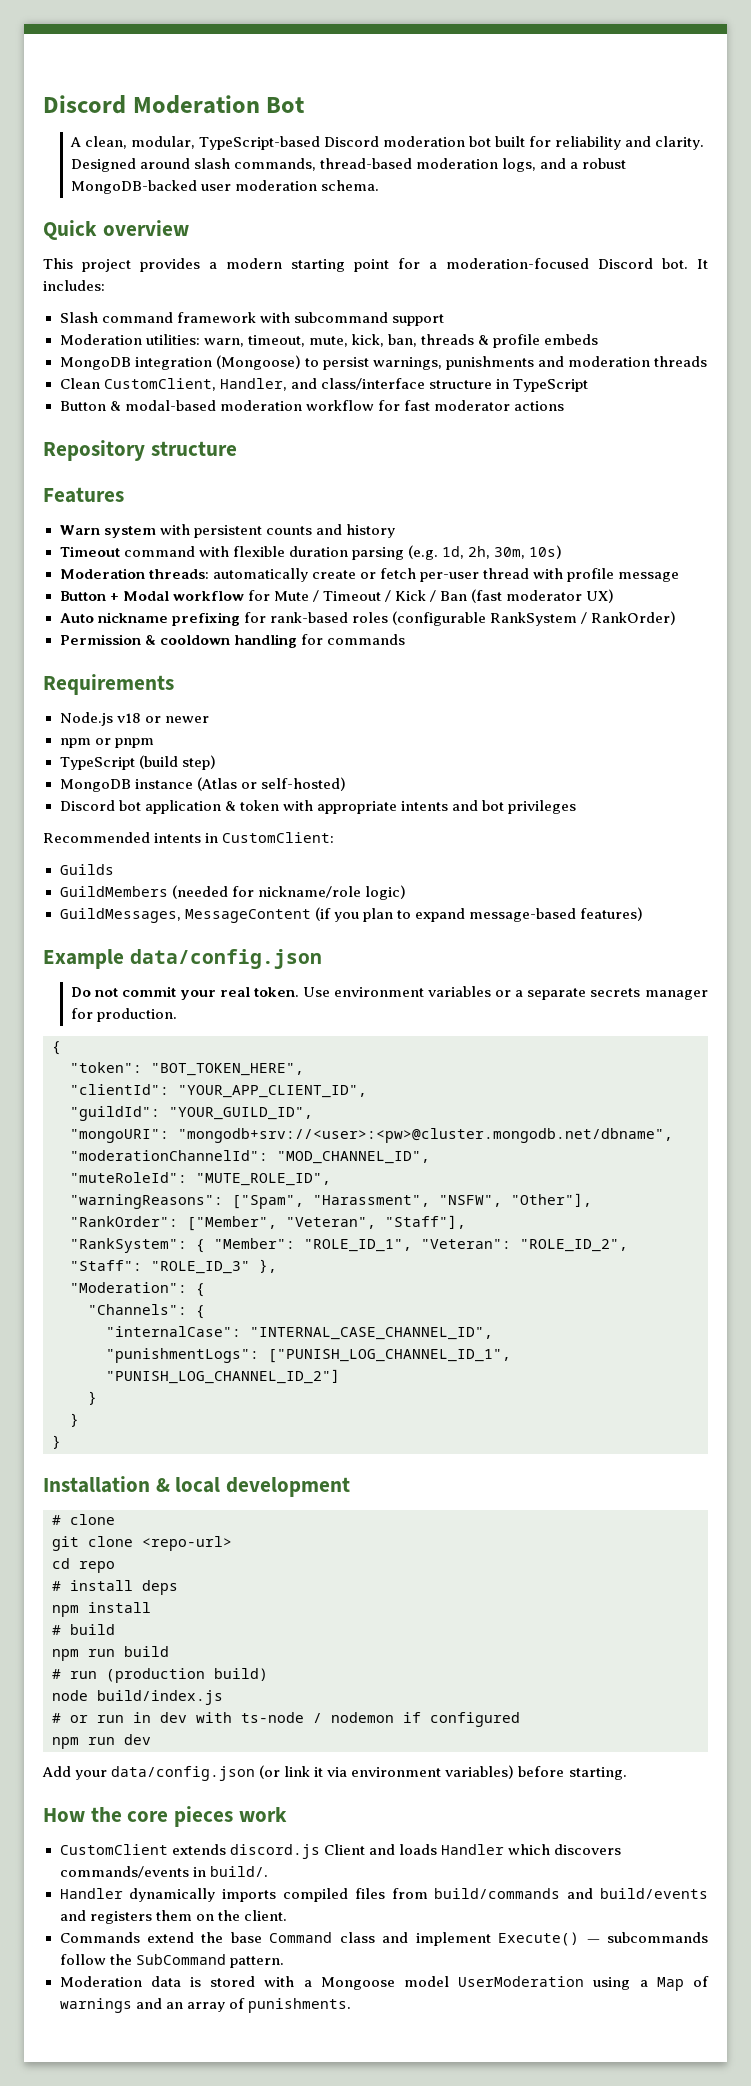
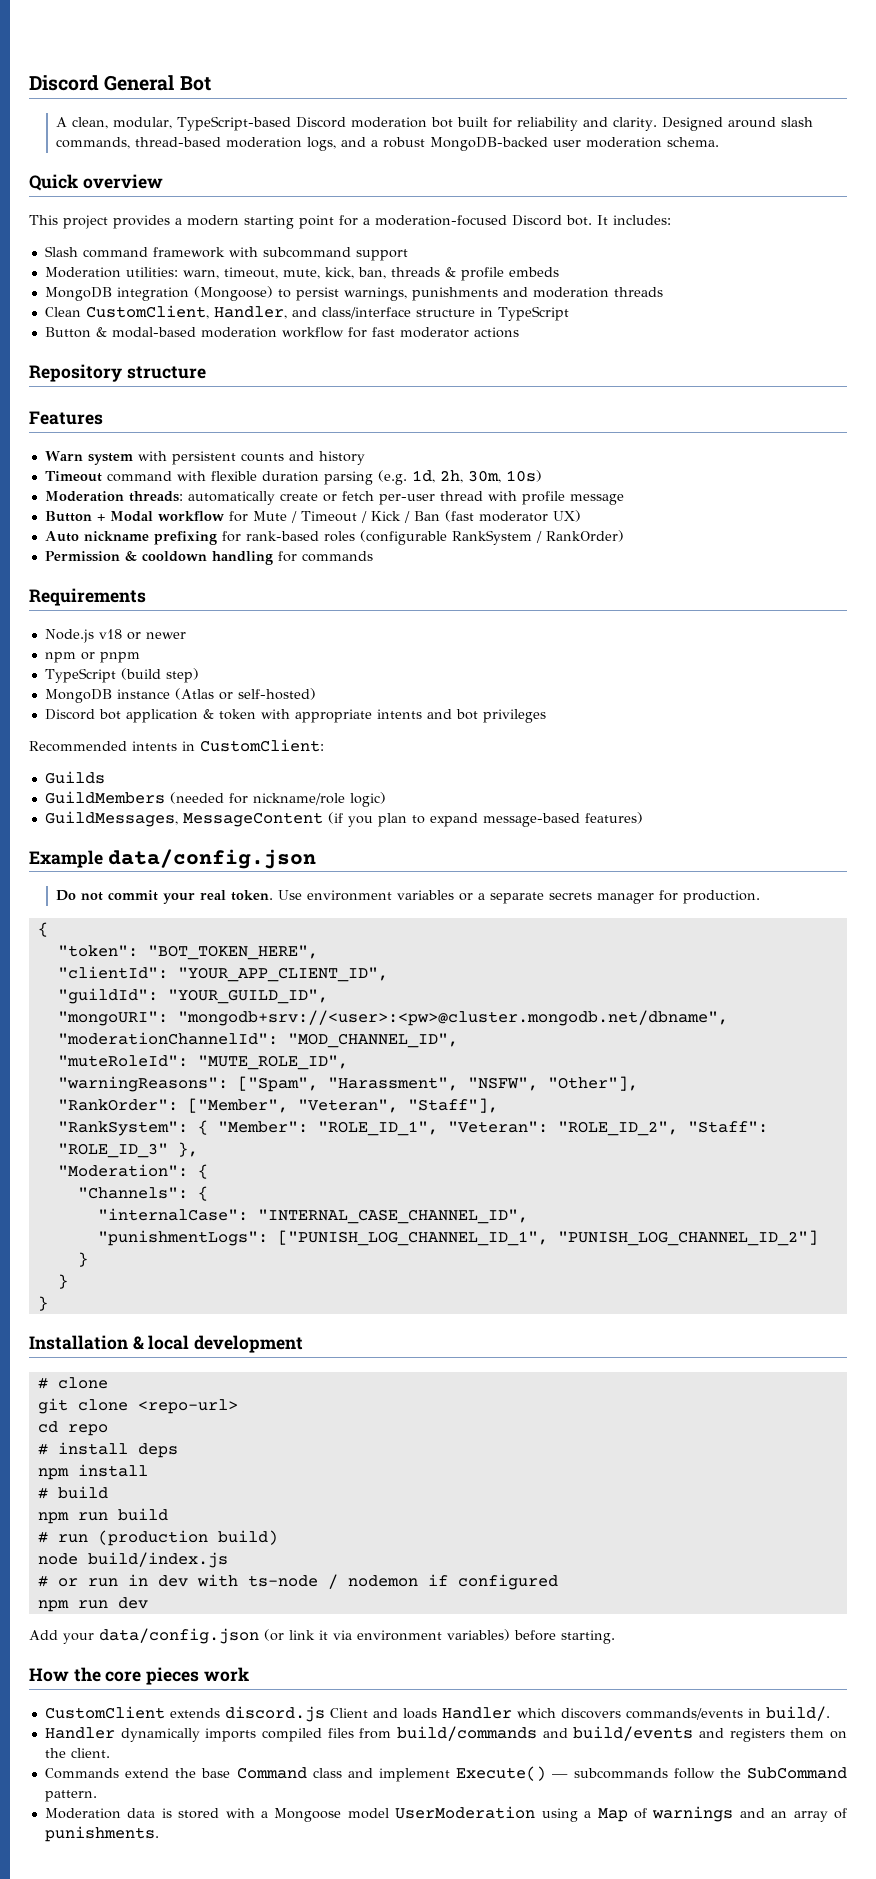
[43,95,260,114] Discord Moderation -> [29,75,175,91] Discord General

